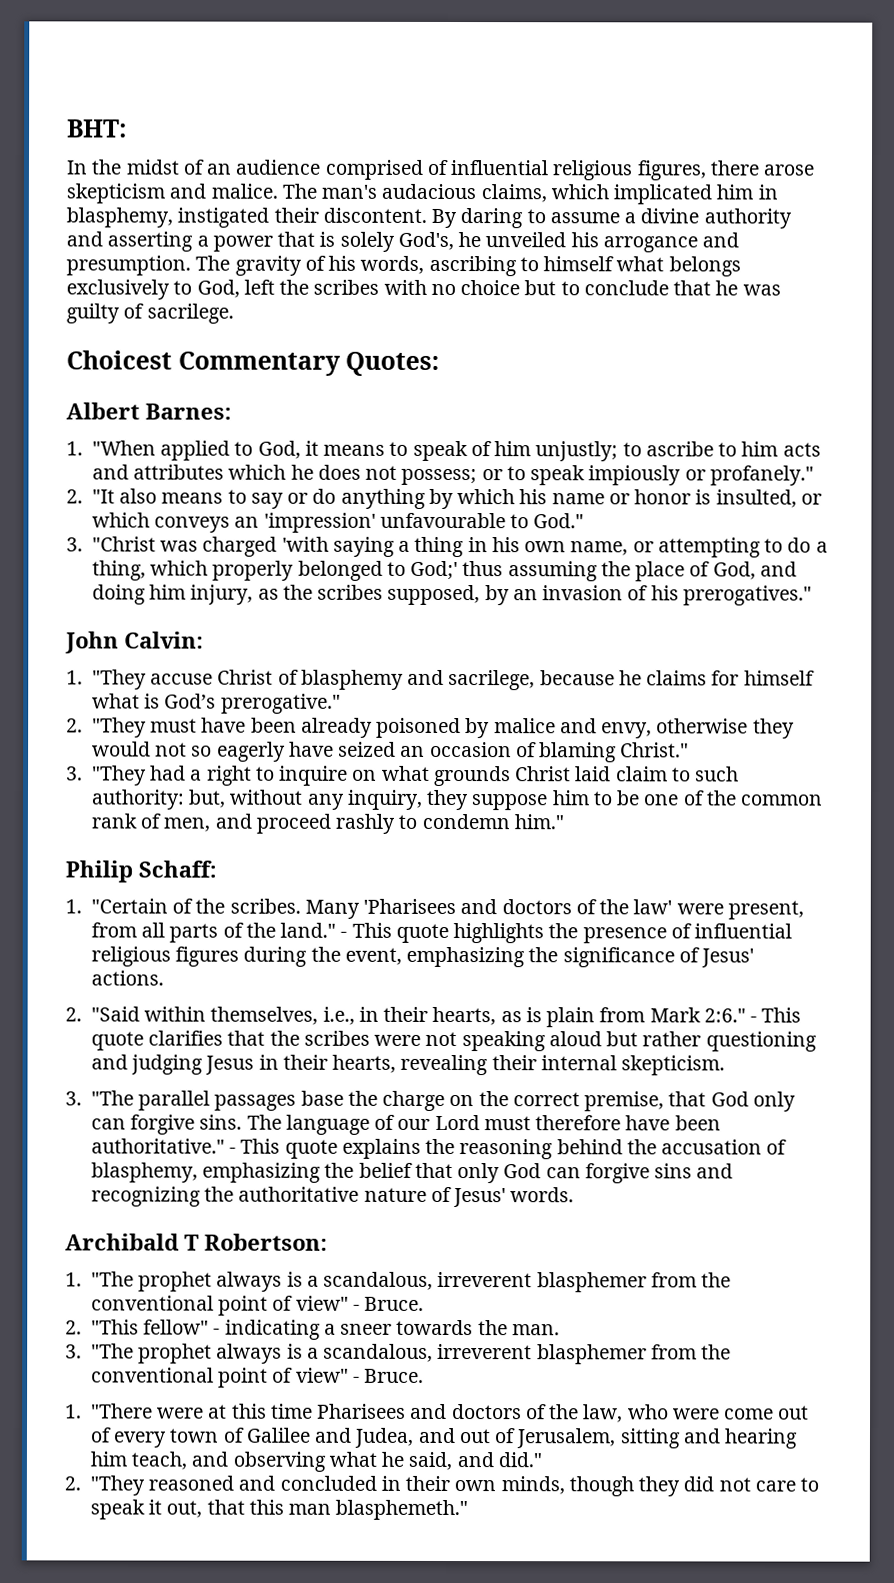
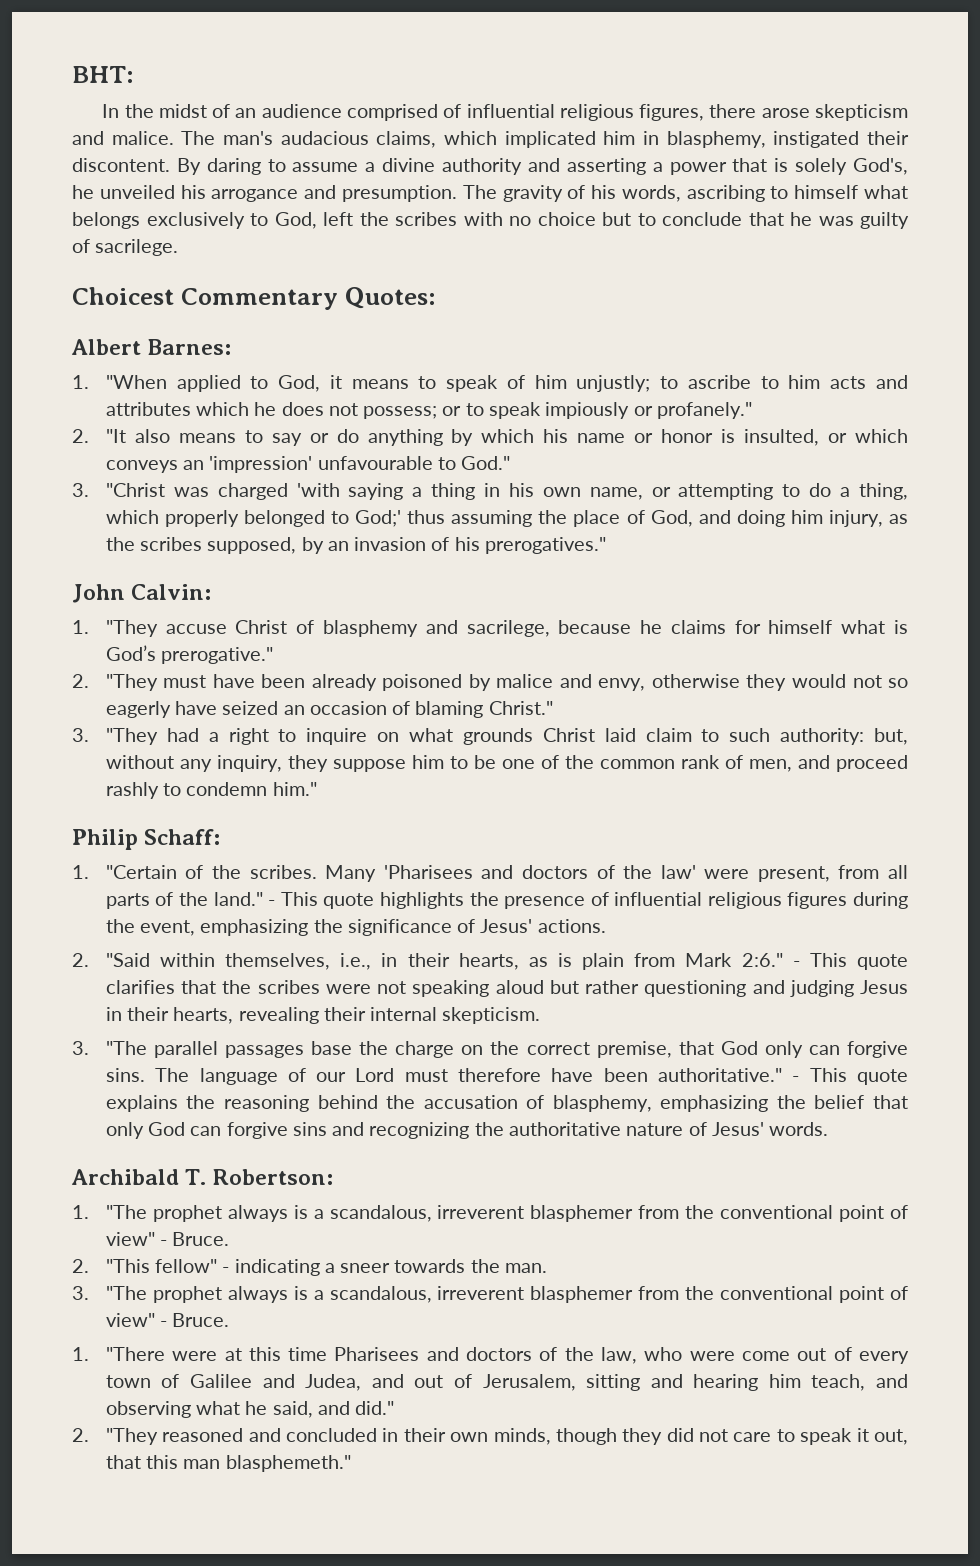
[184,1234,200,1251] T -> [185,1169,207,1185] T.

